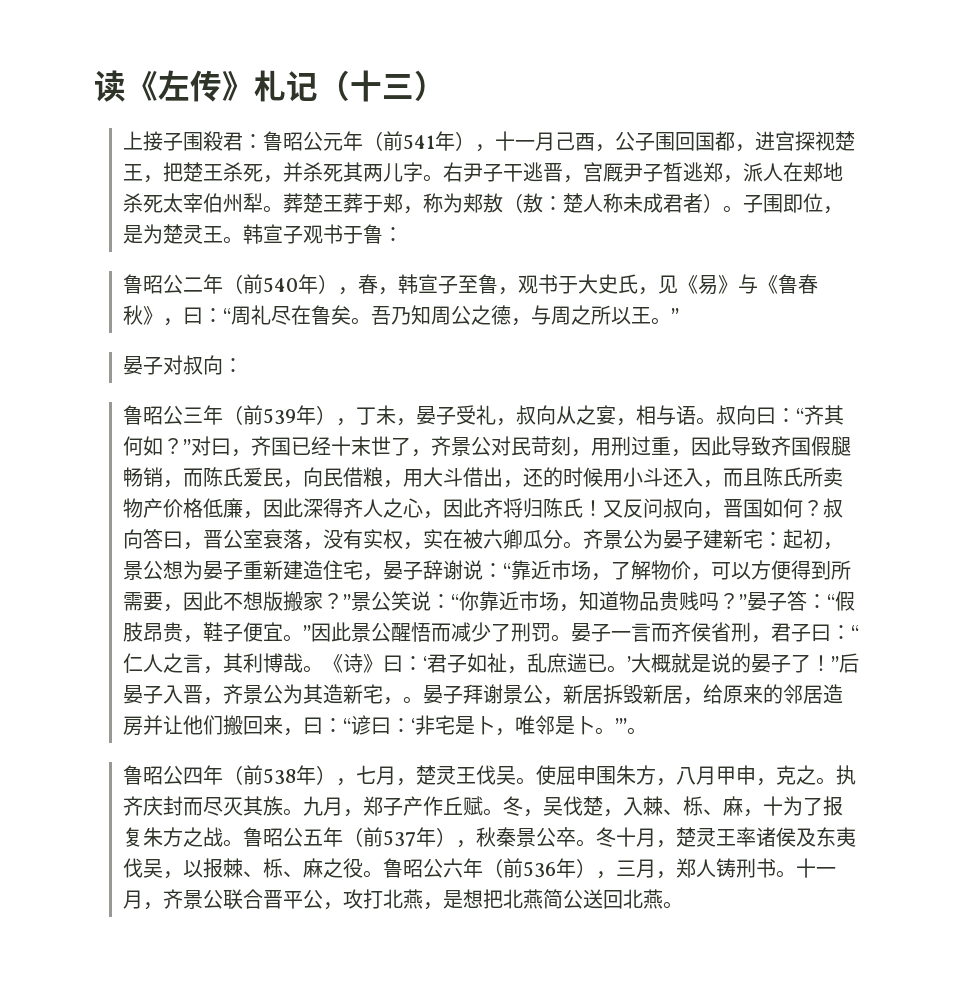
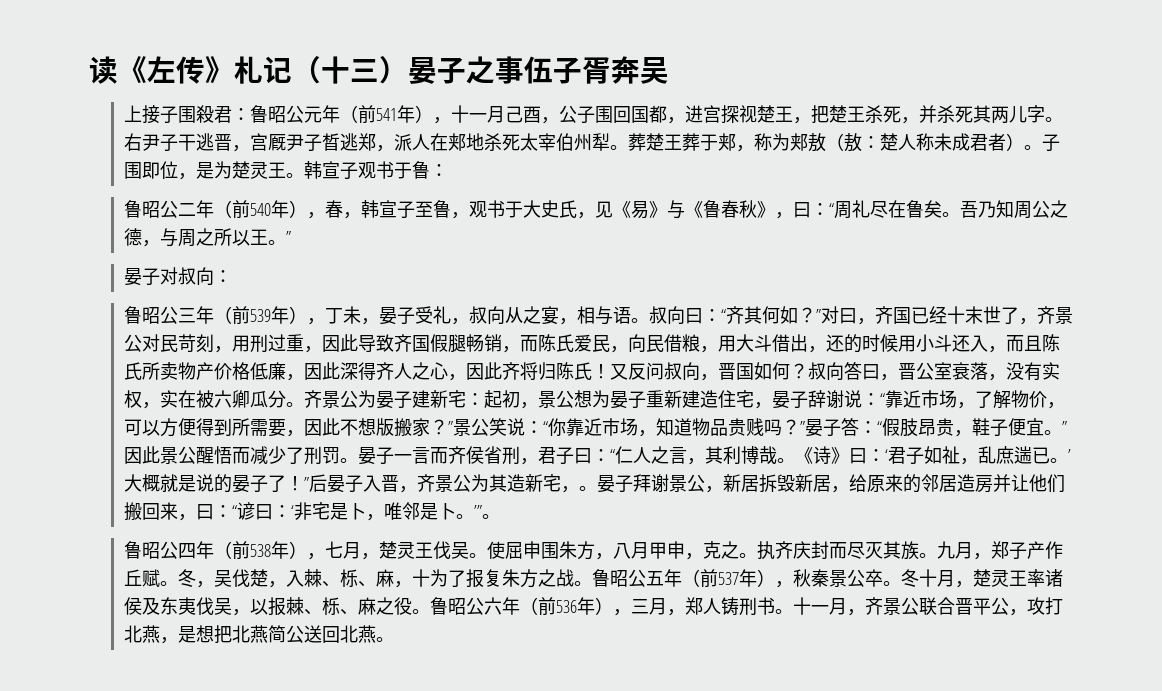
(446, 85) none -> [408,56,669,84] 晏子之事伍子胥奔吴

